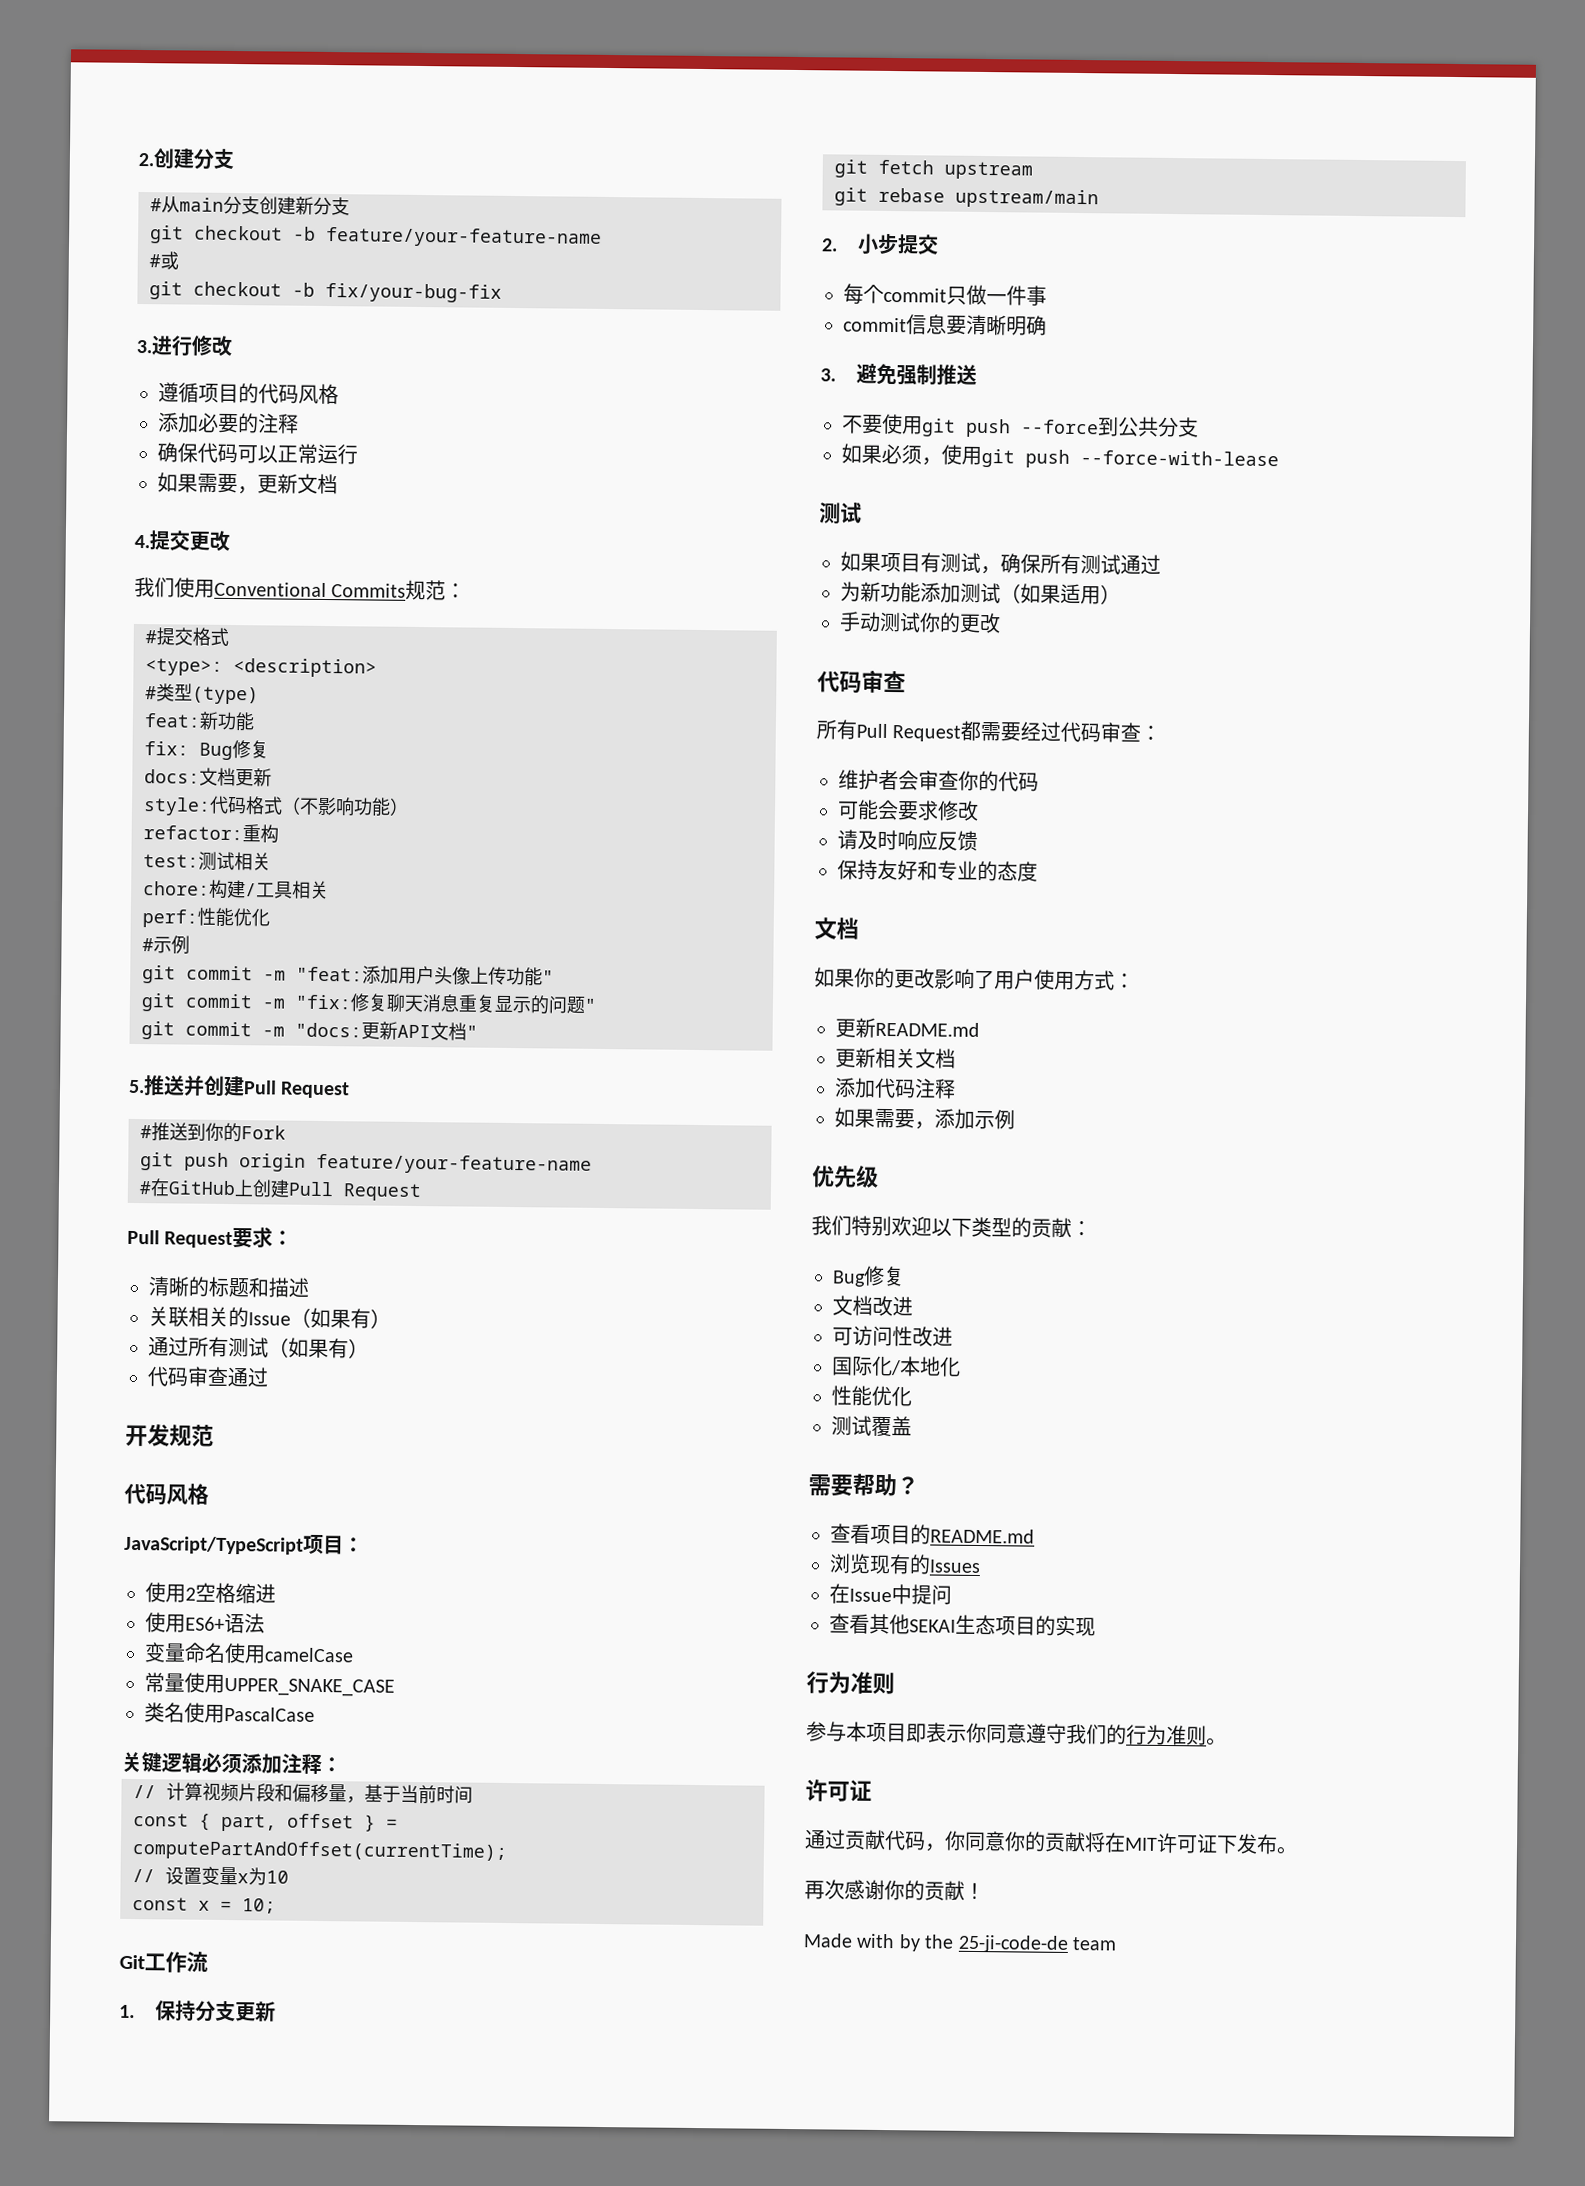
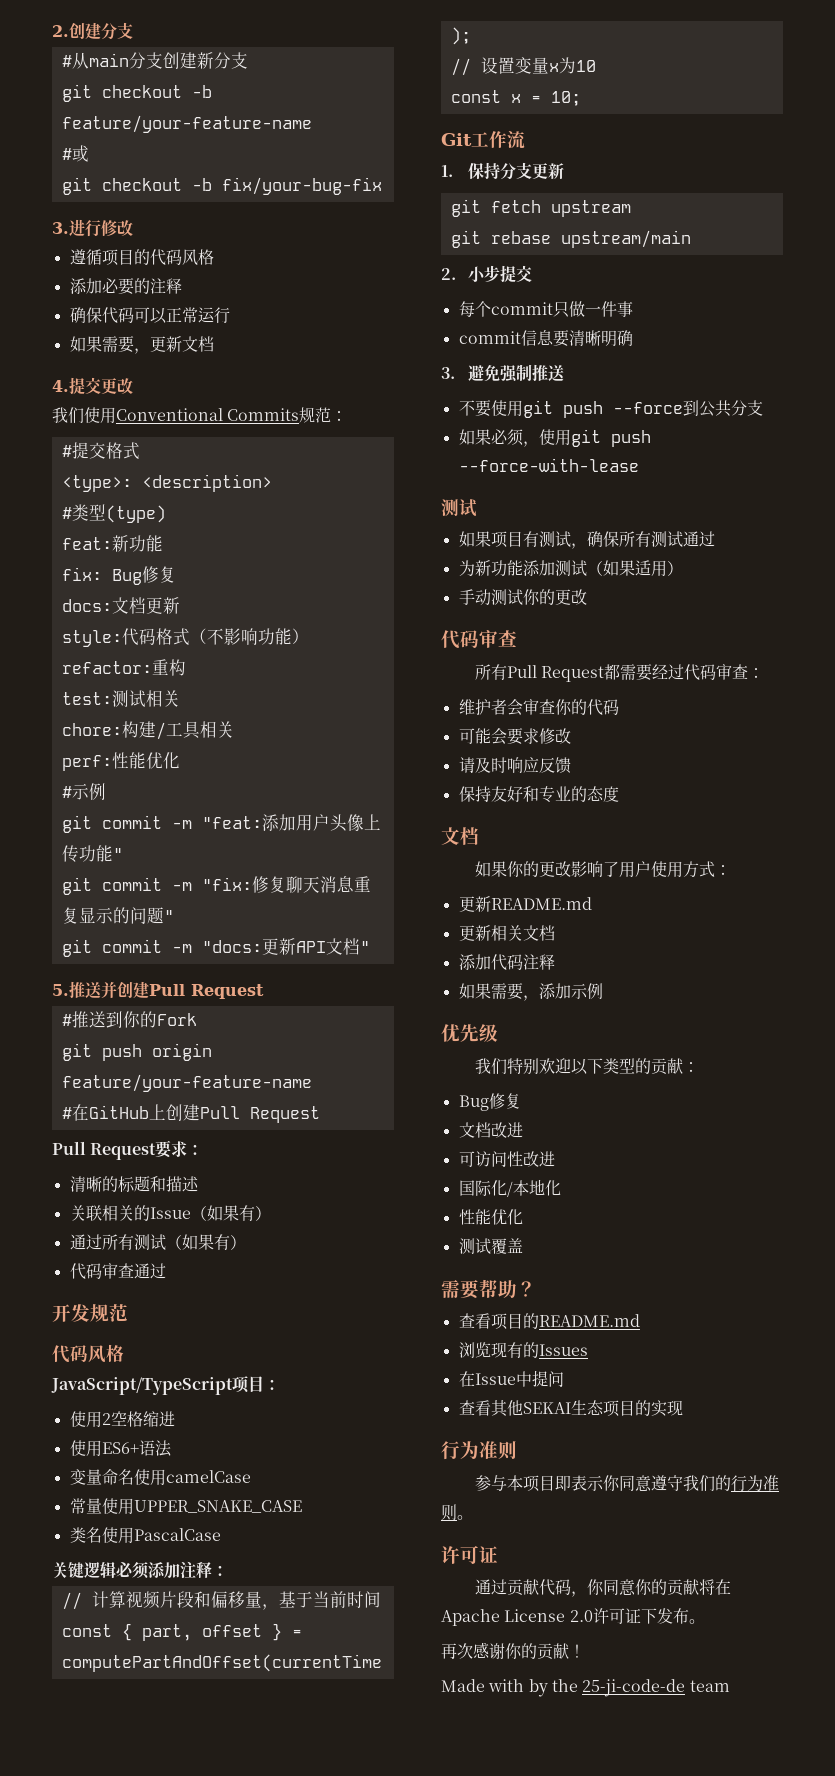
[1124,1837,1158,1851] MIT -> [441,1609,593,1626] Apache License 2.0

